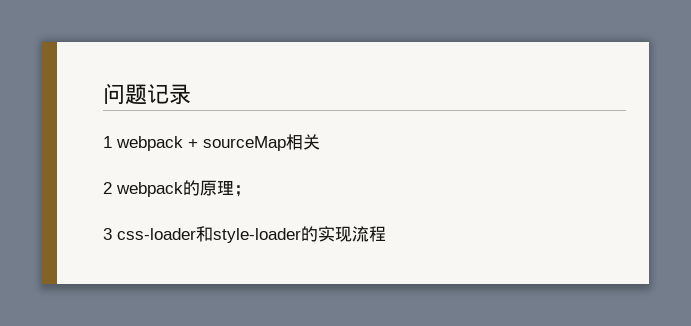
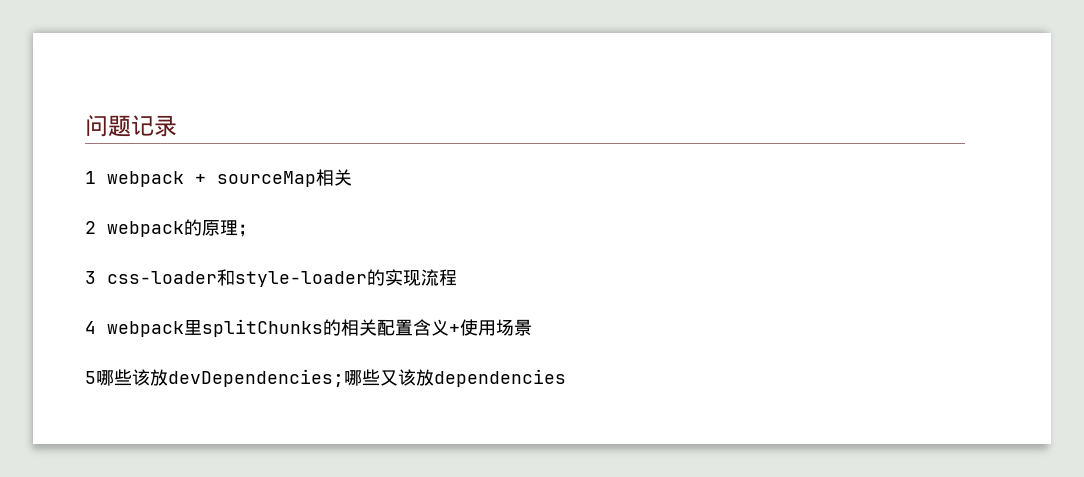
(386, 234) none -> [85,319,532,337] [85,369,566,387] // 4 webpack里splitChunks的相关配置含义+使用场景 // 5哪些该放devDependencies;哪些又该放dependencies

